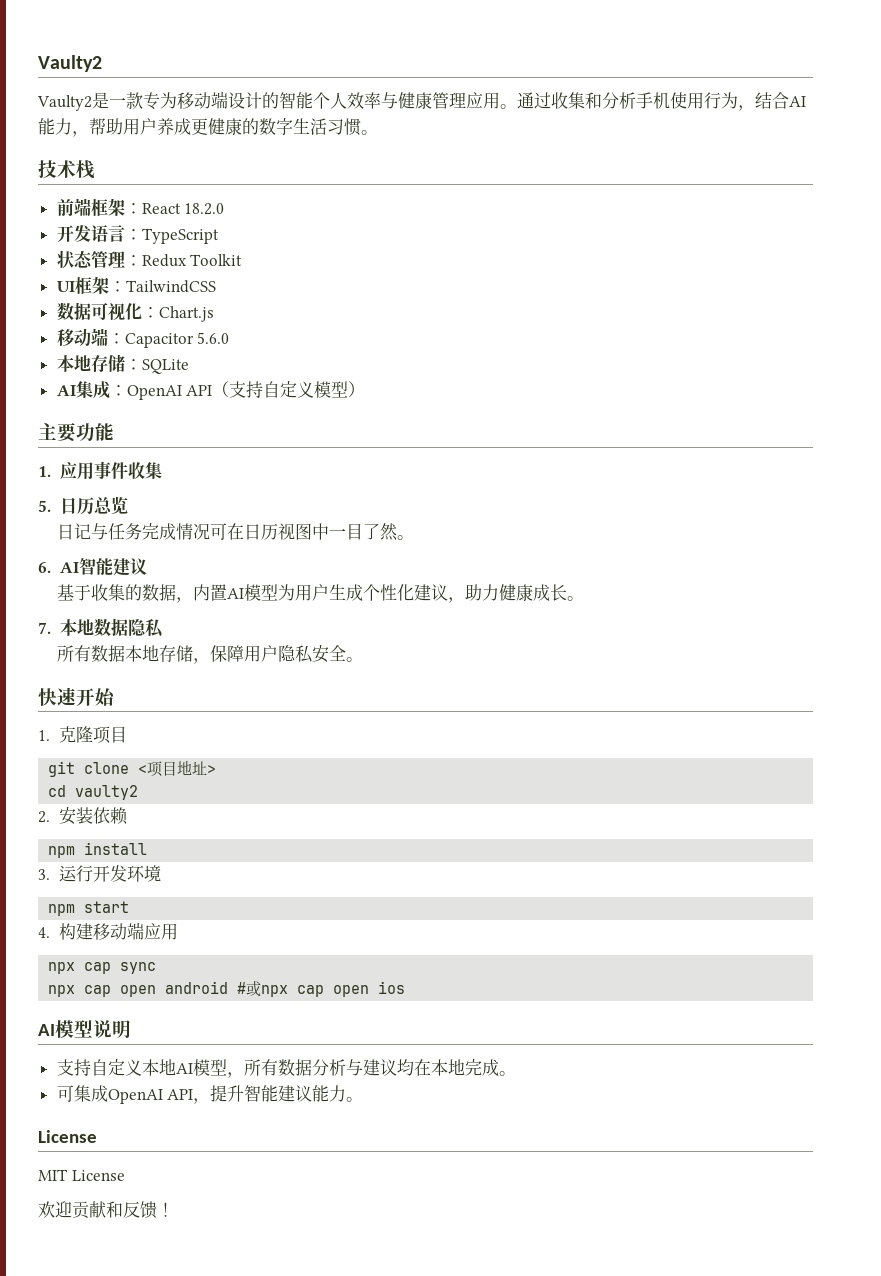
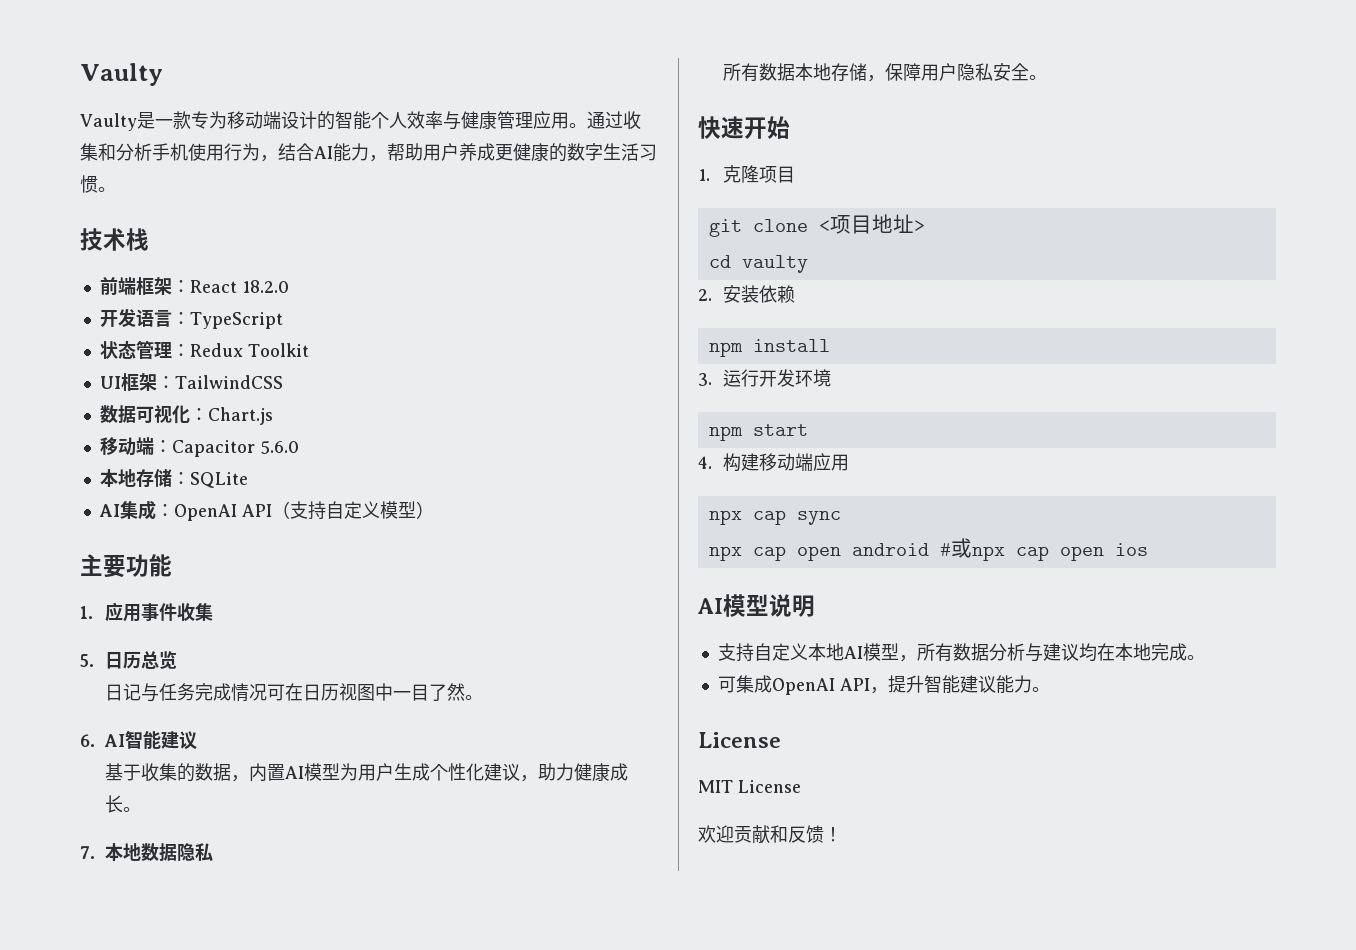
[38,55,102,72] [37,95,92,111] Vaulty2 // Vaulty2 -> [80,63,163,86] [80,113,137,131] Vaulty // Vaulty
[75,785,139,800] vaulty2 -> [741,255,808,273] vaulty

